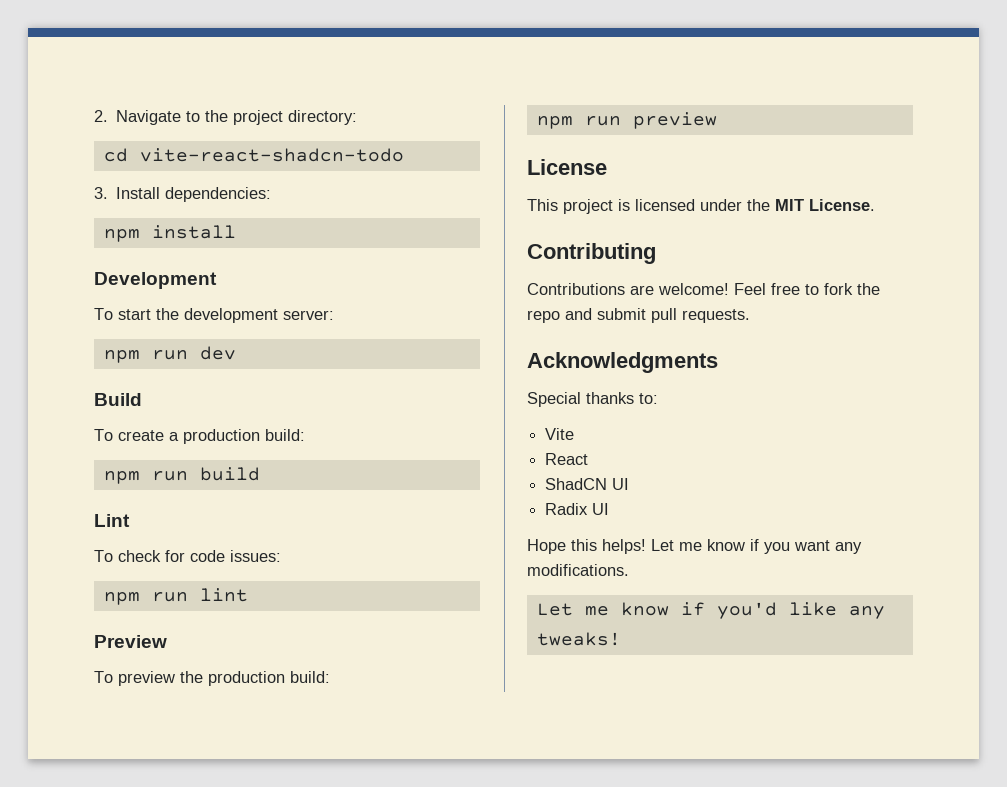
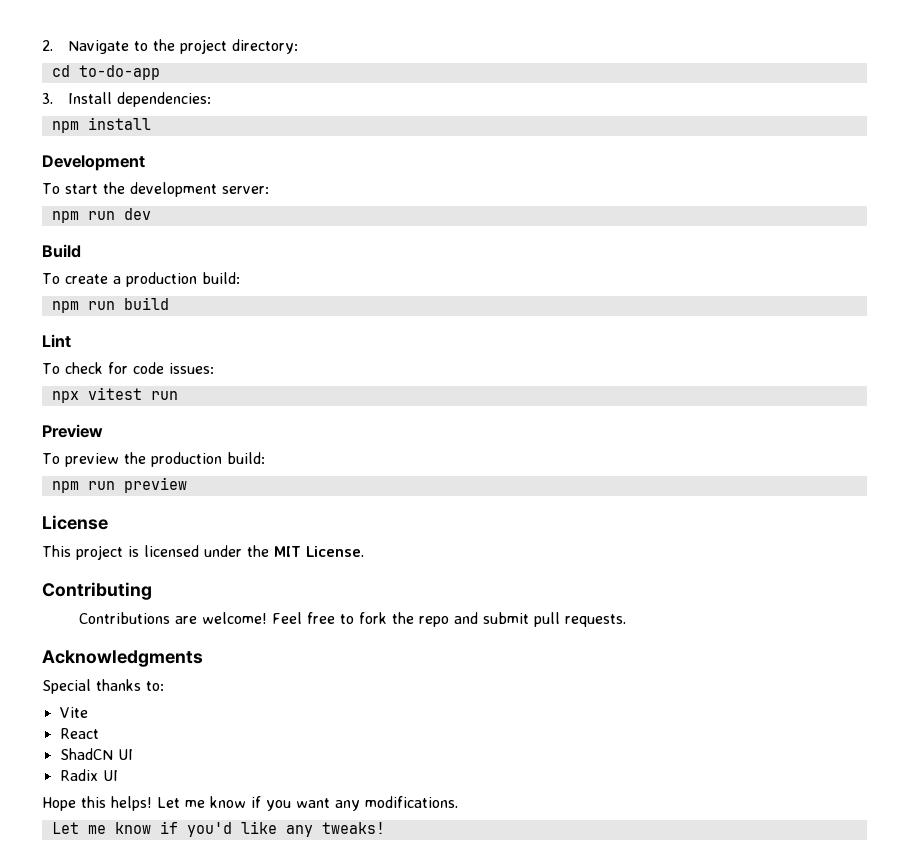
[139,148,404,162] vite-react-shadcn-todo -> [78,65,160,80] to-do-app
[103,588,248,605] npm run lint -> [51,387,178,403] npx vitest run

